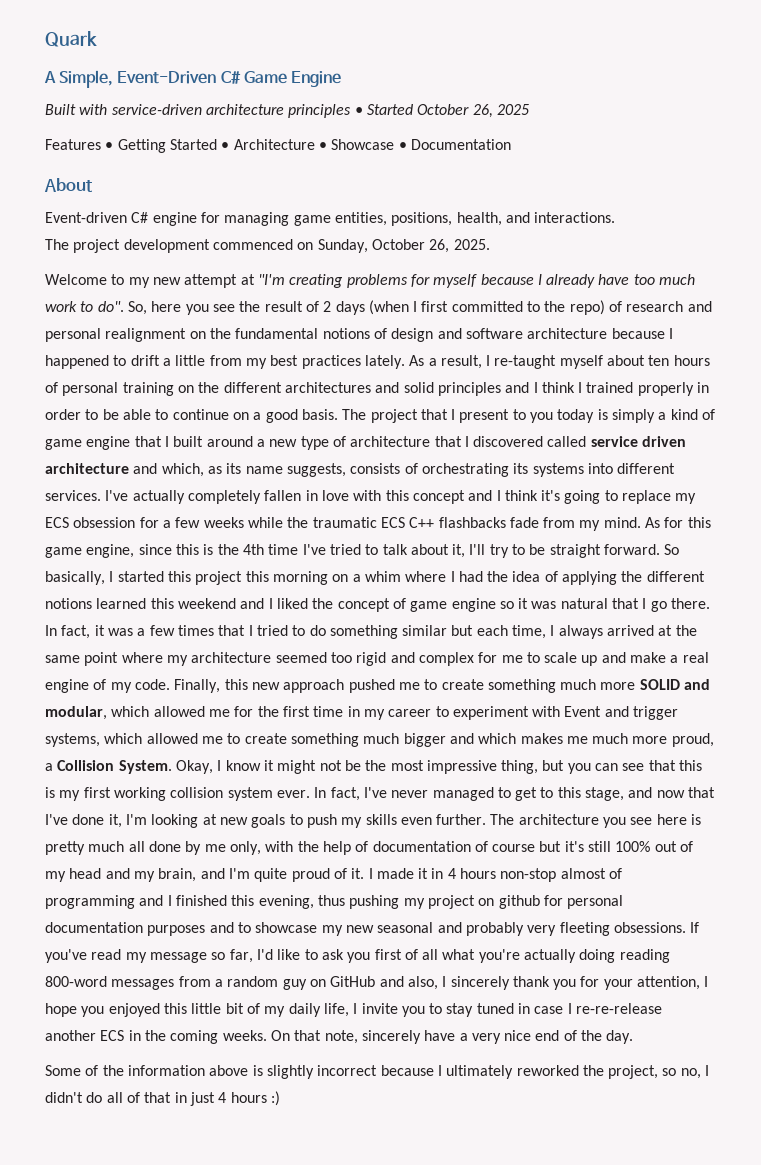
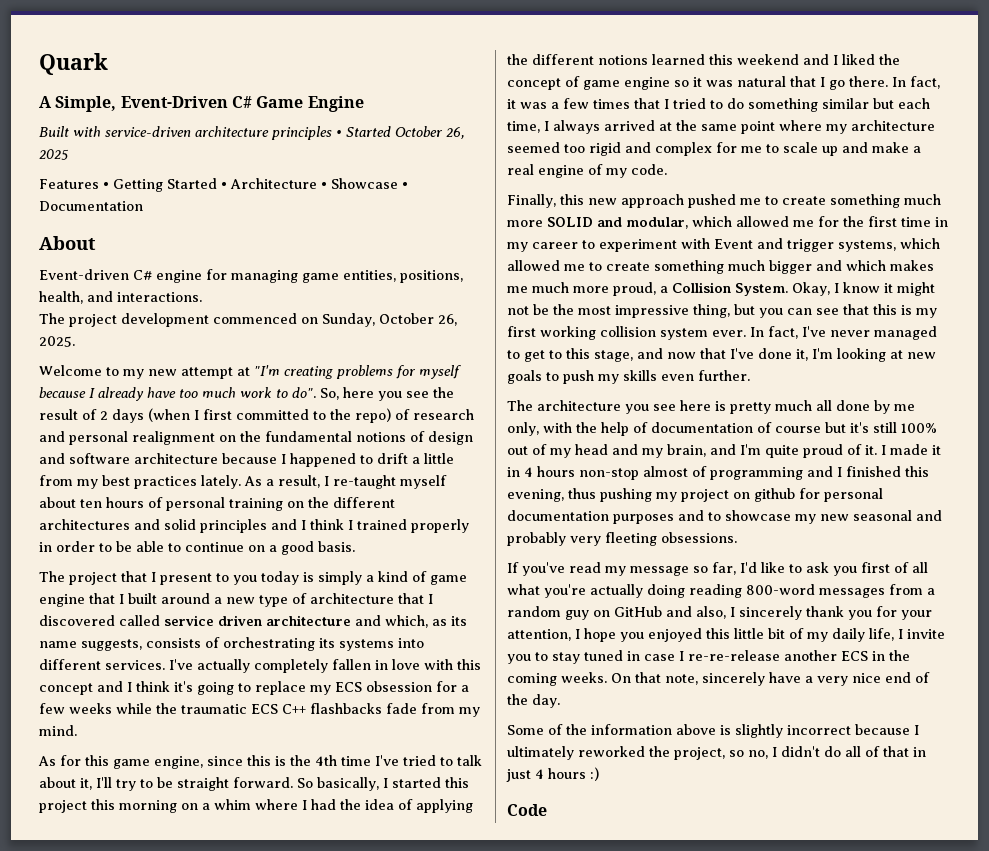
(338, 414) none -> (355, 546) //
(641, 522) none -> (77, 730) //
(170, 684) none -> (667, 169) //
(487, 819) none -> (750, 375) //
(686, 927) none -> (737, 537) //
(280, 1098) none -> [507,804,547,816] // Code

